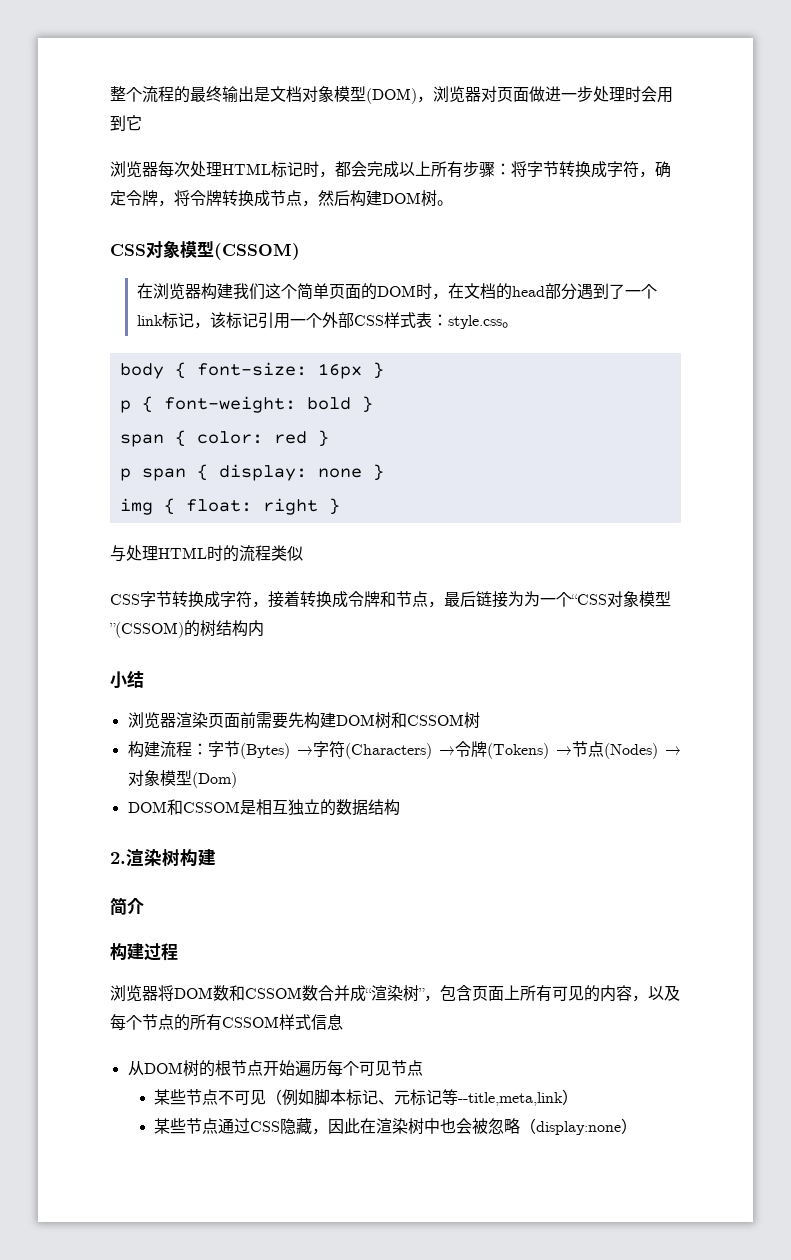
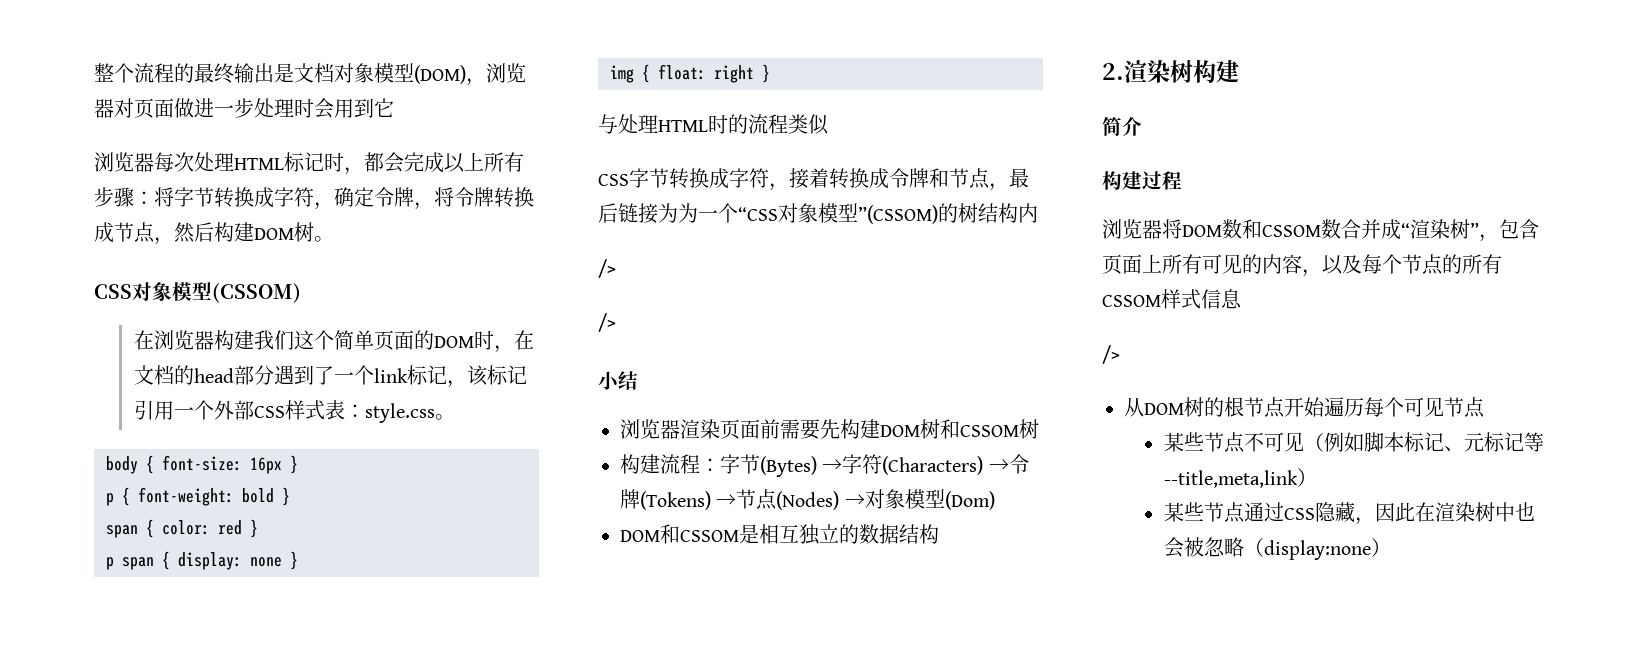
(264, 628) none -> [598,259,616,278] [598,313,616,332] // /> // />
(343, 1022) none -> [1102,345,1120,364] // />

